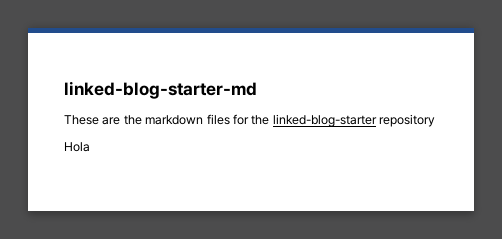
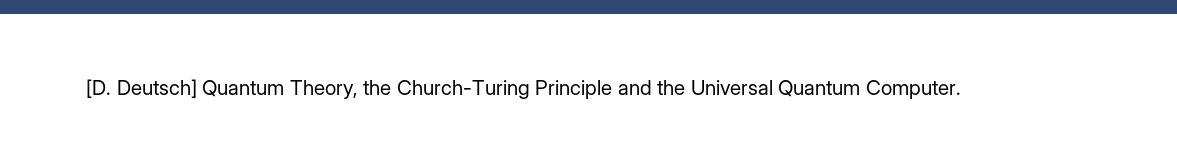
[64,81,257,99] [64,114,435,127] [64,142,90,152] linked-blog-starter-md // These are the markdown files for the linked-blog-starter repository // Hola -> [86,79,961,99] [D. Deutsch] Quantum Theory, the Church-Turing Principle and the Universal Quantum Computer.

